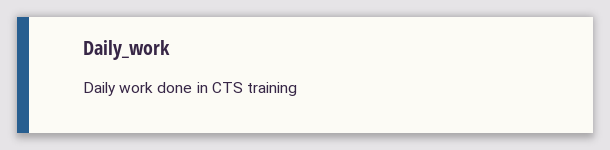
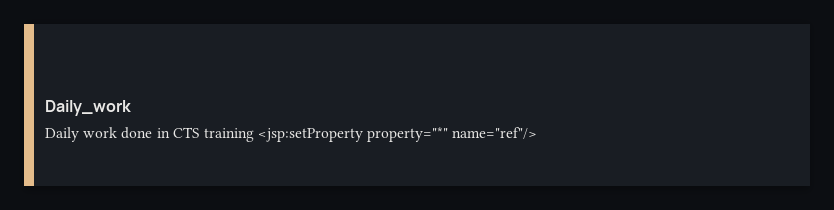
(297, 89) none -> [258,127,538,142] <jsp:setProperty property="*" name="ref"/>

